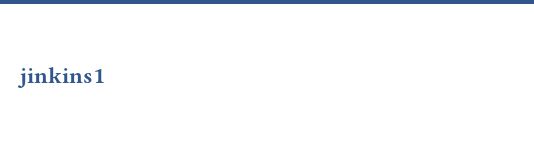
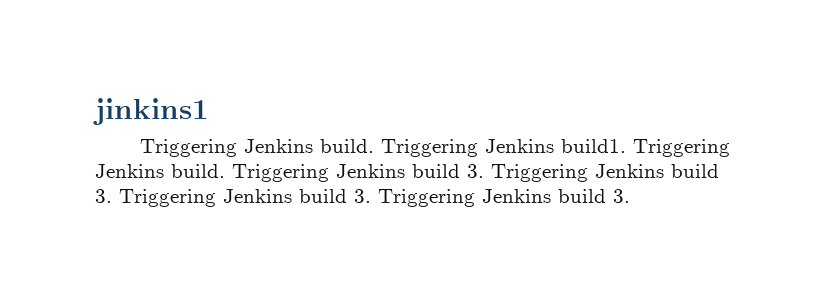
(105, 77) none -> [140,139,731,157] [95,164,719,182] [95,189,630,207] // Triggering Jenkins build. Triggering Jenkins build1. Triggering Jenkins build. Triggering Jenkins build 3. Triggering Jenkins build 3. Triggering Jenkins build 3. Triggering Jenkins build 3.

